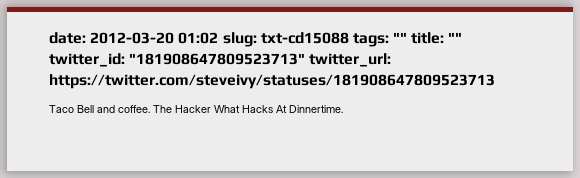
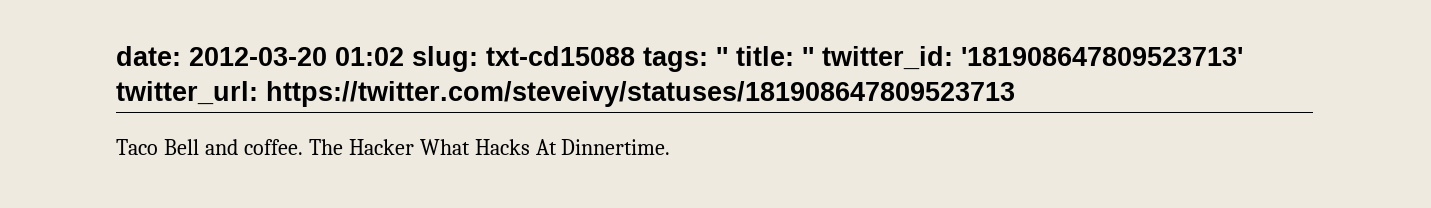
[393,32,463,44] [49,53,306,67] "" title: "" twitter_id: "181908647809523713" -> [716,46,1243,70] '' title: '' twitter_id: '181908647809523713'

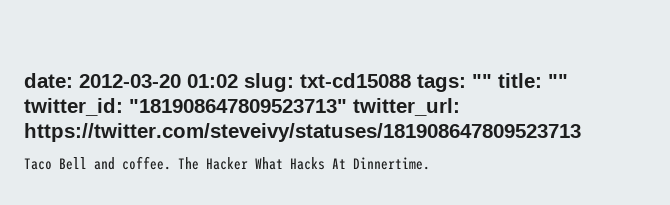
[716,46,1243,70] '' title: '' twitter_id: '181908647809523713' -> [472,73,568,88] [24,98,347,116] "" title: "" twitter_id: "181908647809523713"

